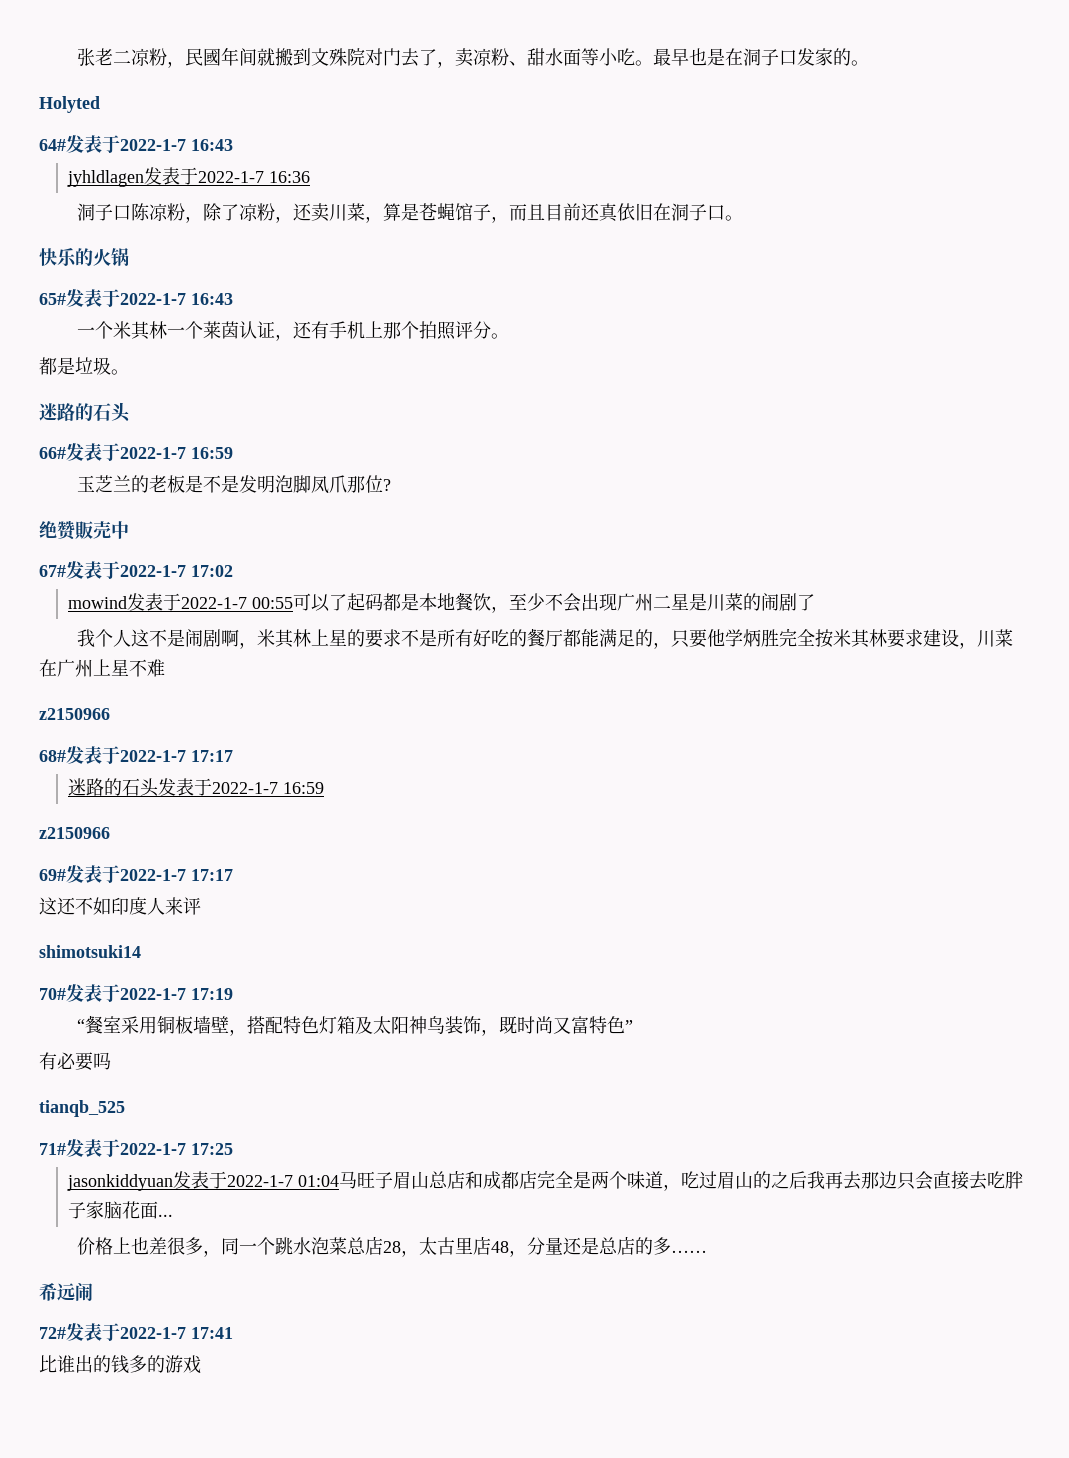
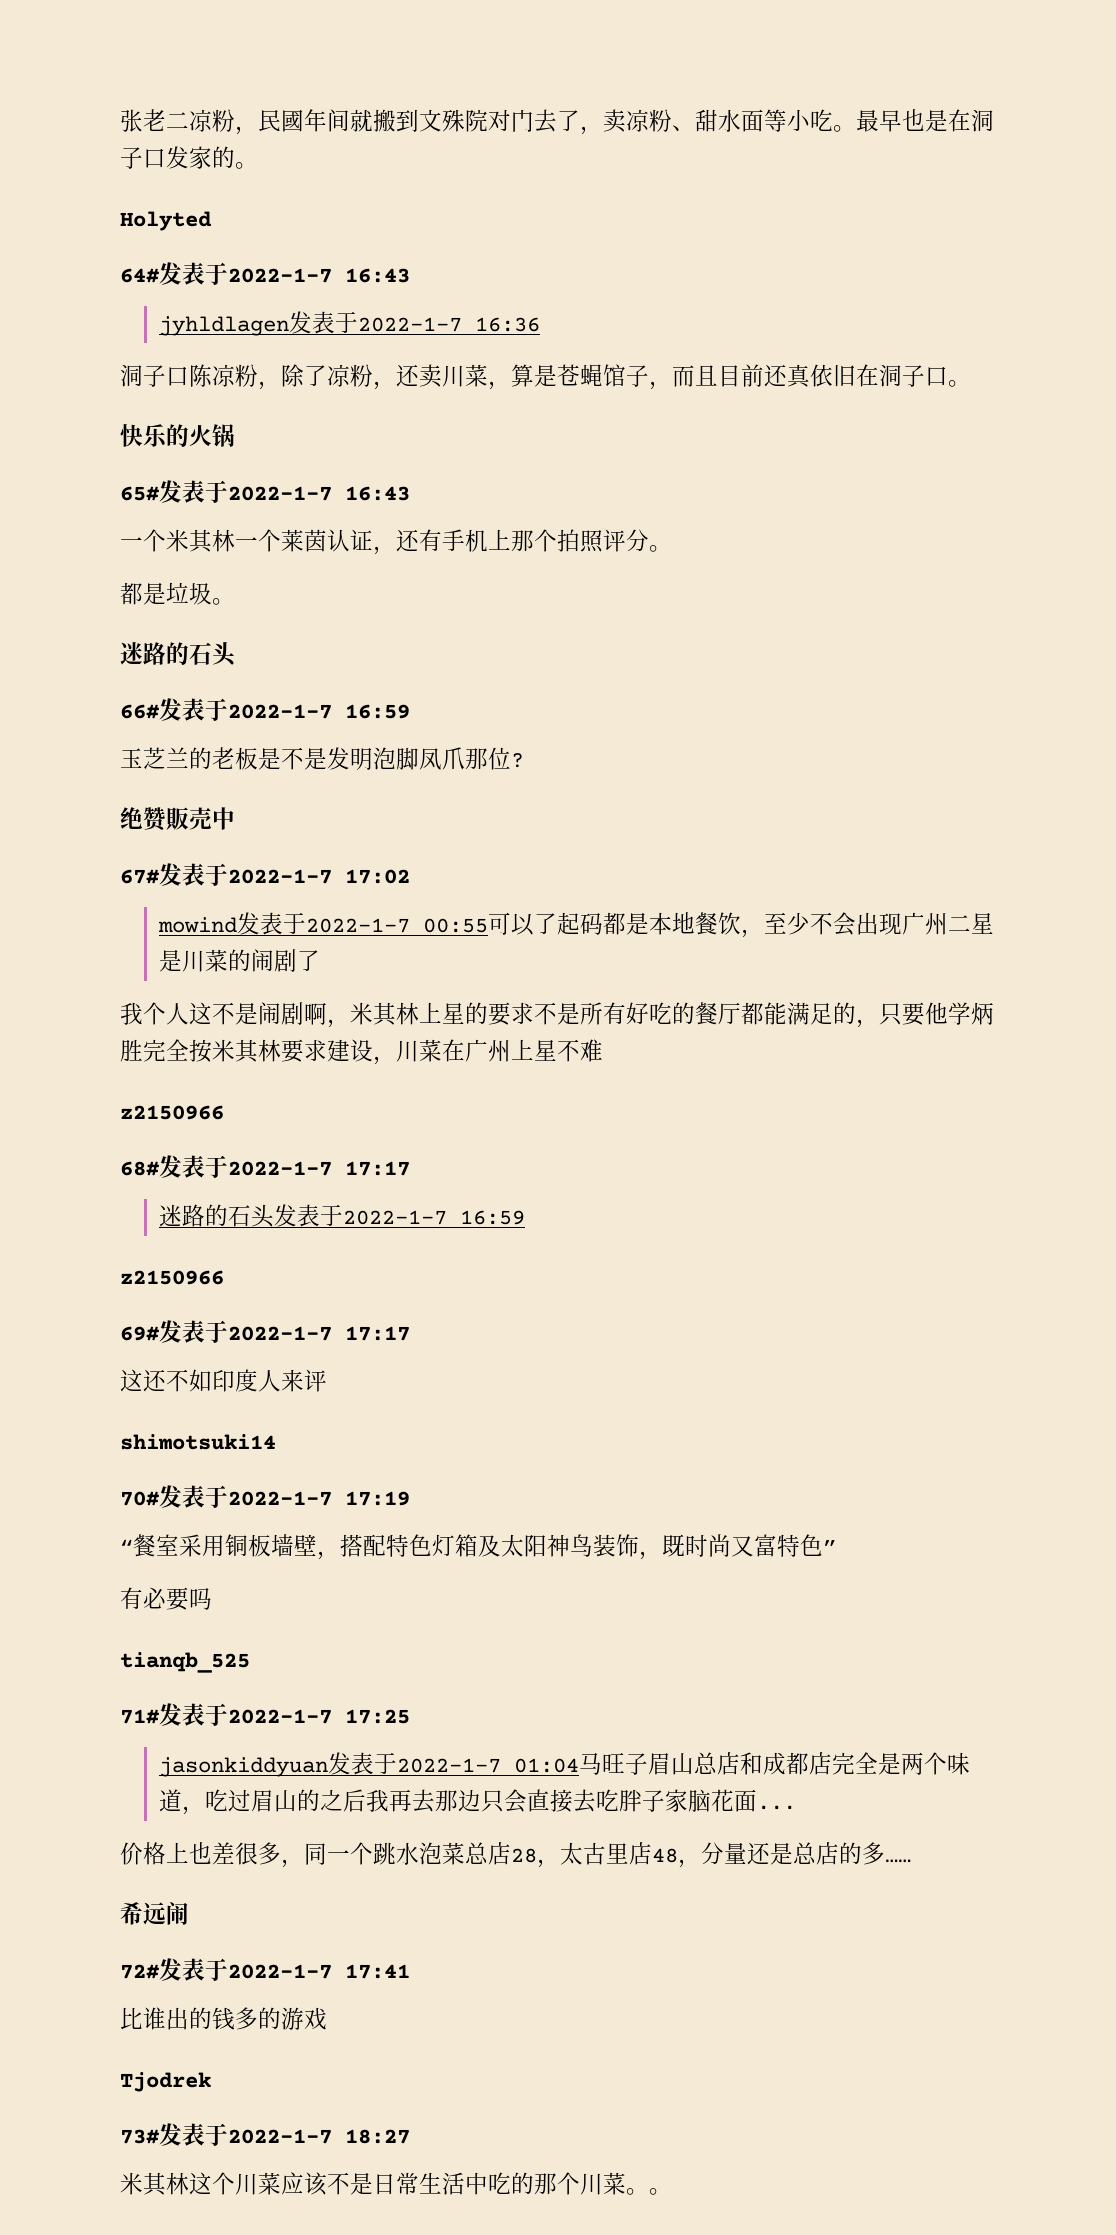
(201, 1364) none -> [120,2072,211,2092] [120,2123,410,2146] [120,2172,672,2196] // Tjodrek // 73#发表于2022-1-7 18:27 // 米其林这个川菜应该不是日常生活中吃的那个川菜。。

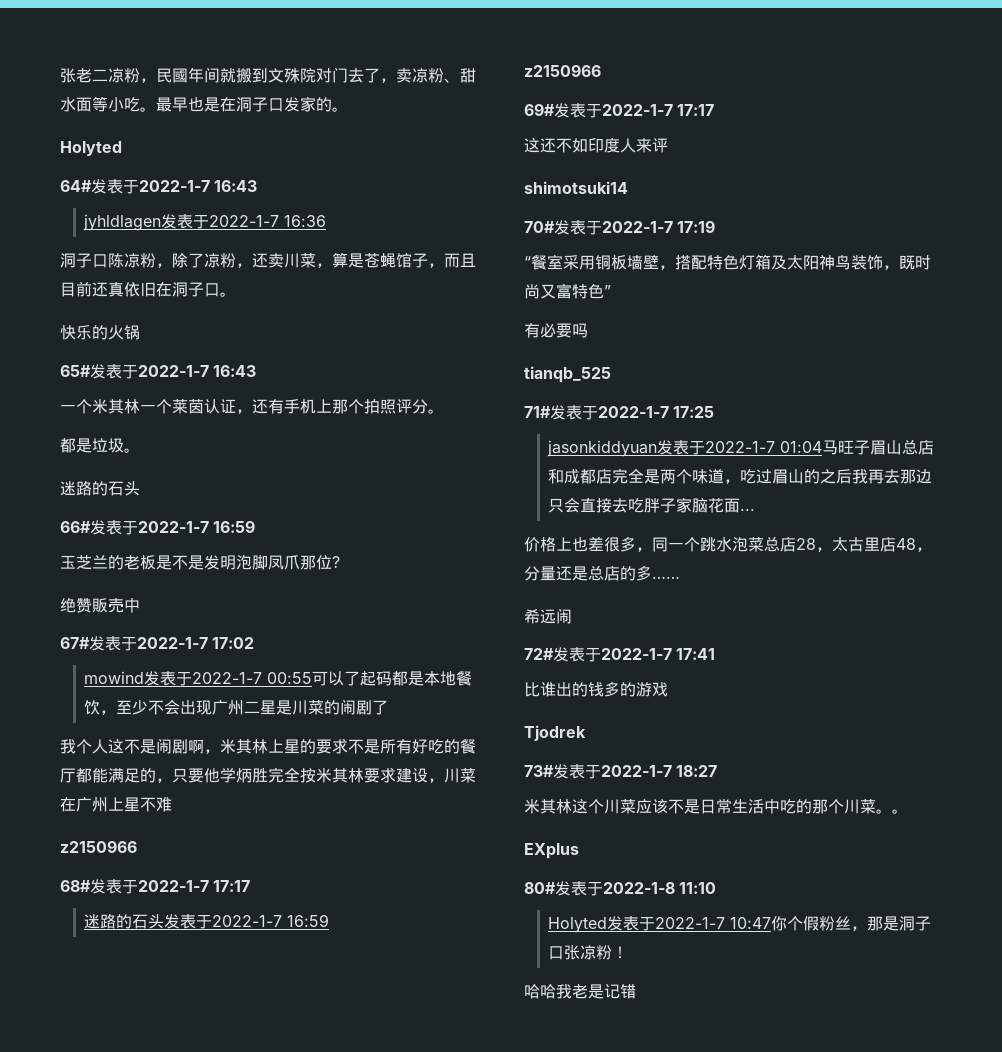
(672, 2191) none -> [524,843,579,859] [524,881,717,896] [548,916,932,933] [548,945,629,960] [524,983,636,999] // EXplus // 80#发表于2022-1-8 11:10 // Holyted发表于2022-1-7 10:47你个假粉丝，那是洞子口张凉粉！ // 哈哈我老是记错

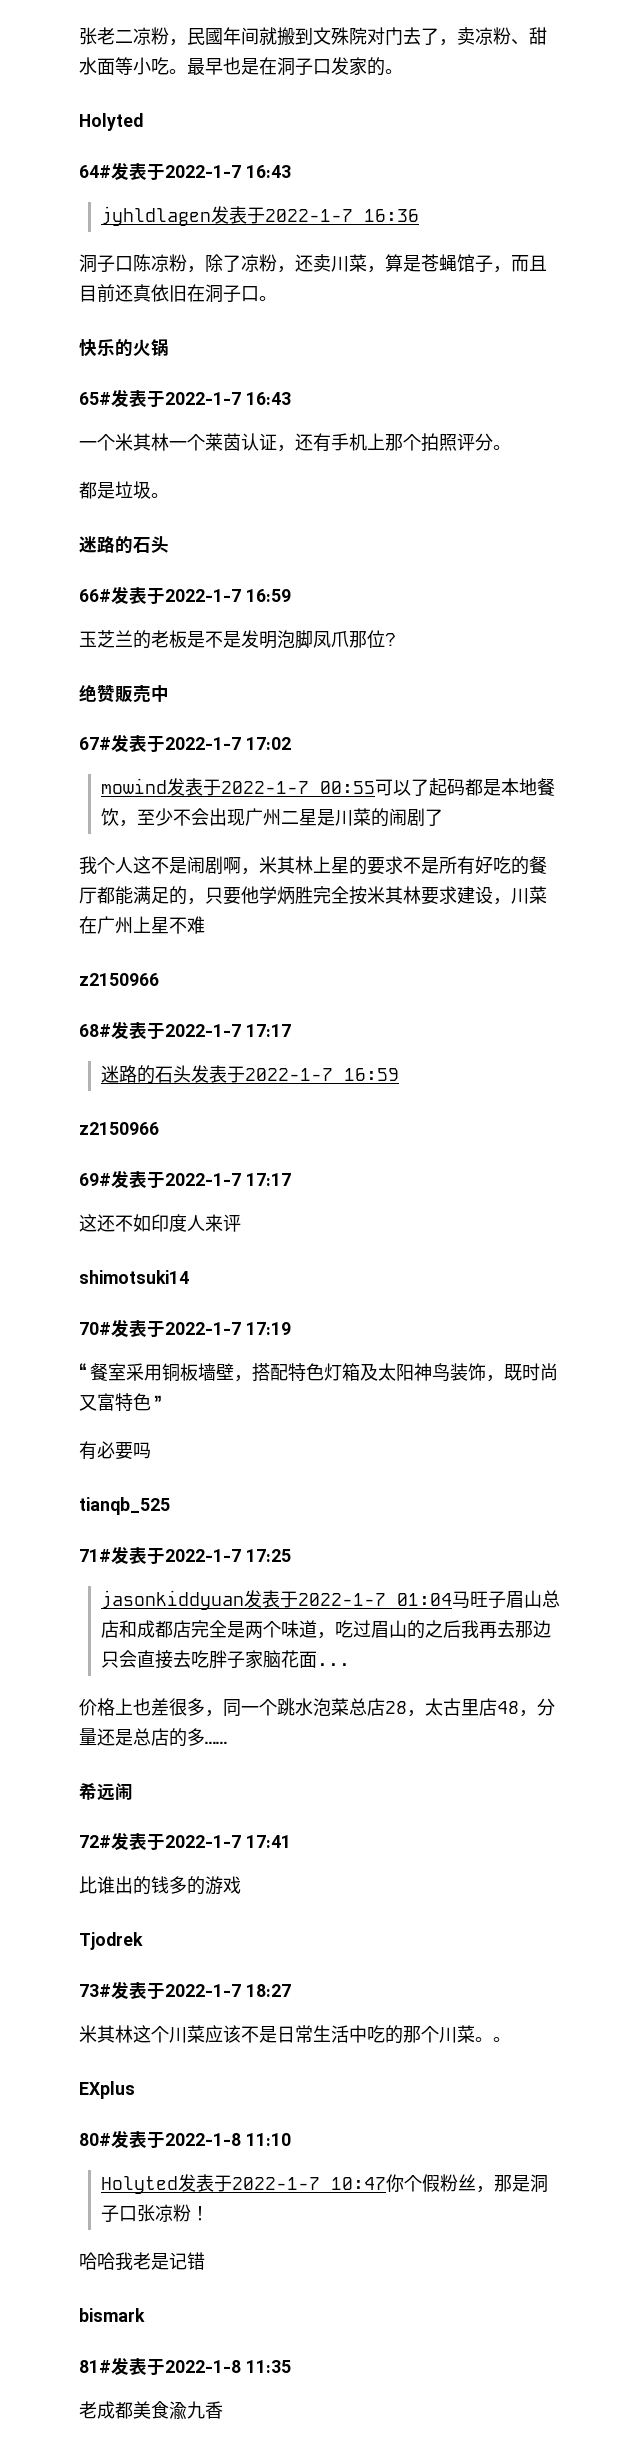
(636, 991) none -> [79,2308,145,2322] [79,2357,291,2375] [79,2401,223,2420] // bismark // 81#发表于2022-1-8 11:35 // 老成都美食渝九香

